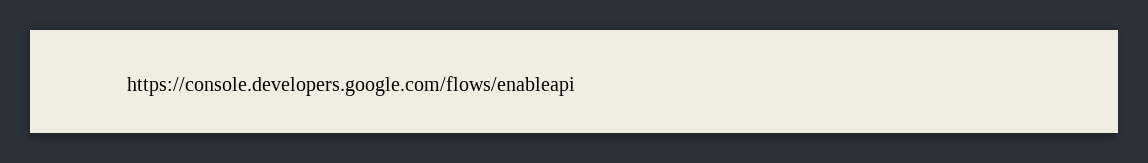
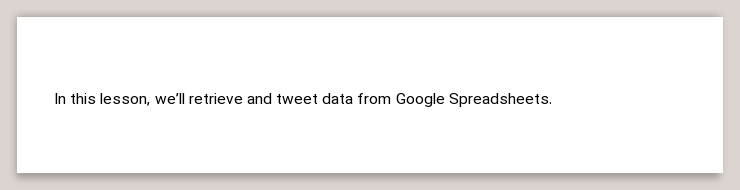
[127,76,575,96] https://console.developers.google.com/flows/enableapi -> [54,93,552,107] In this lesson, we’ll retrieve and tweet data from Google Spreadsheets.

